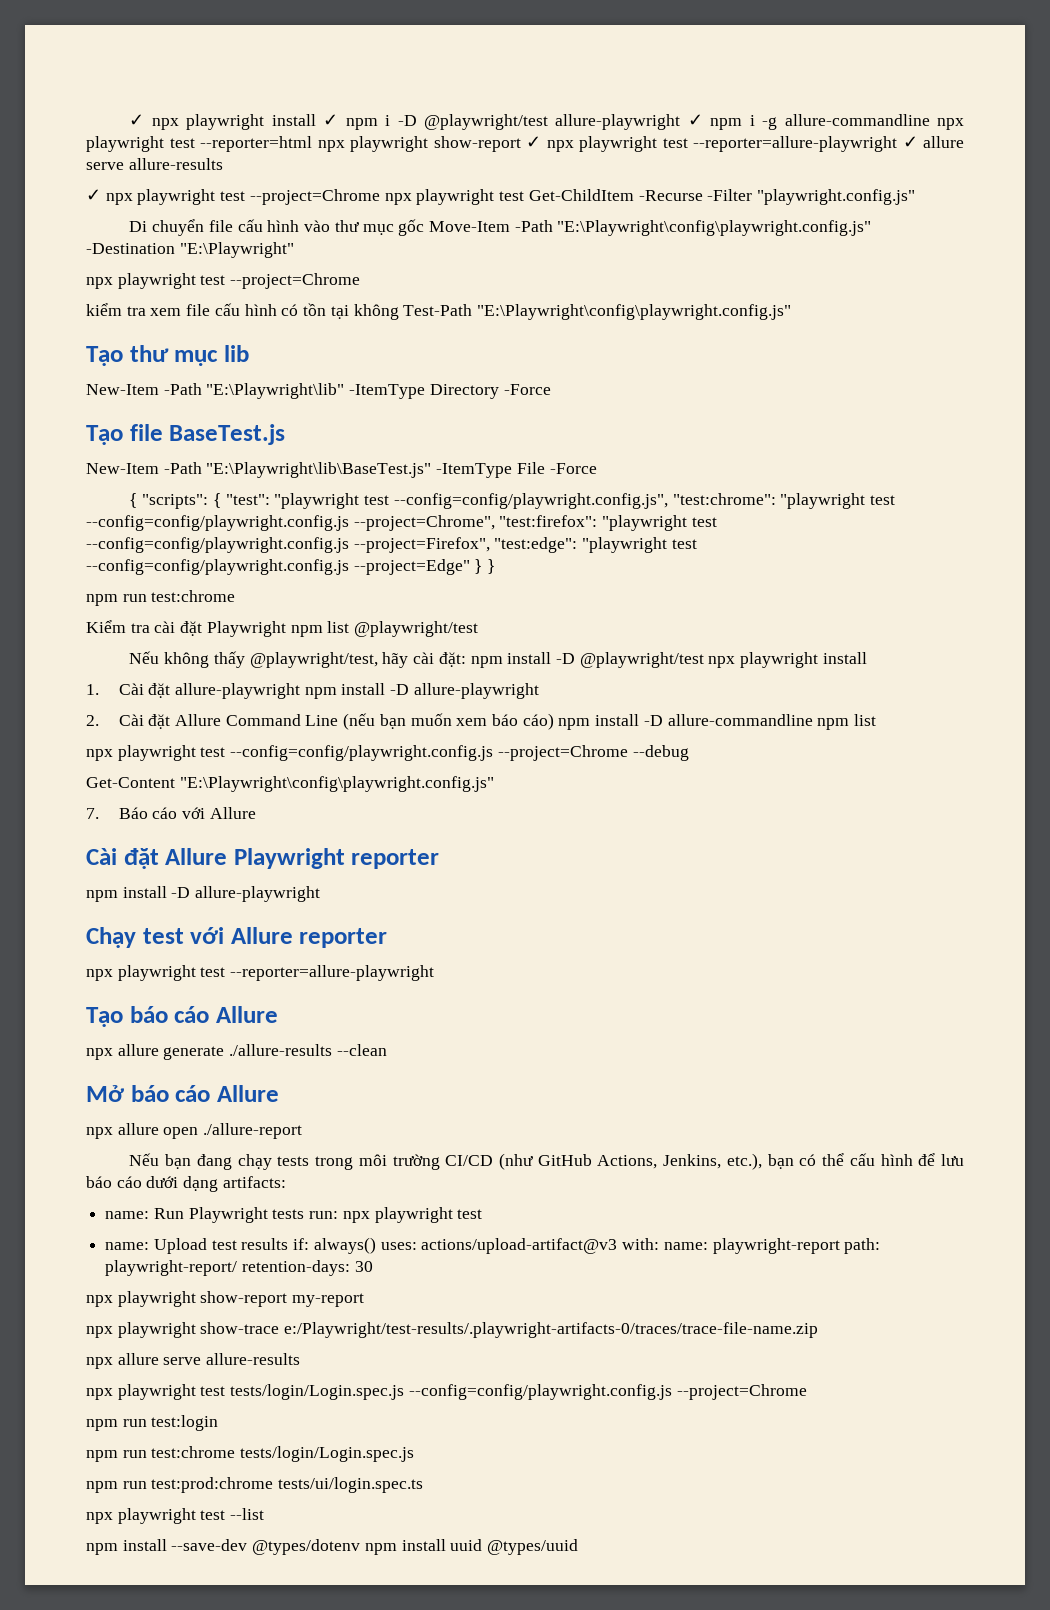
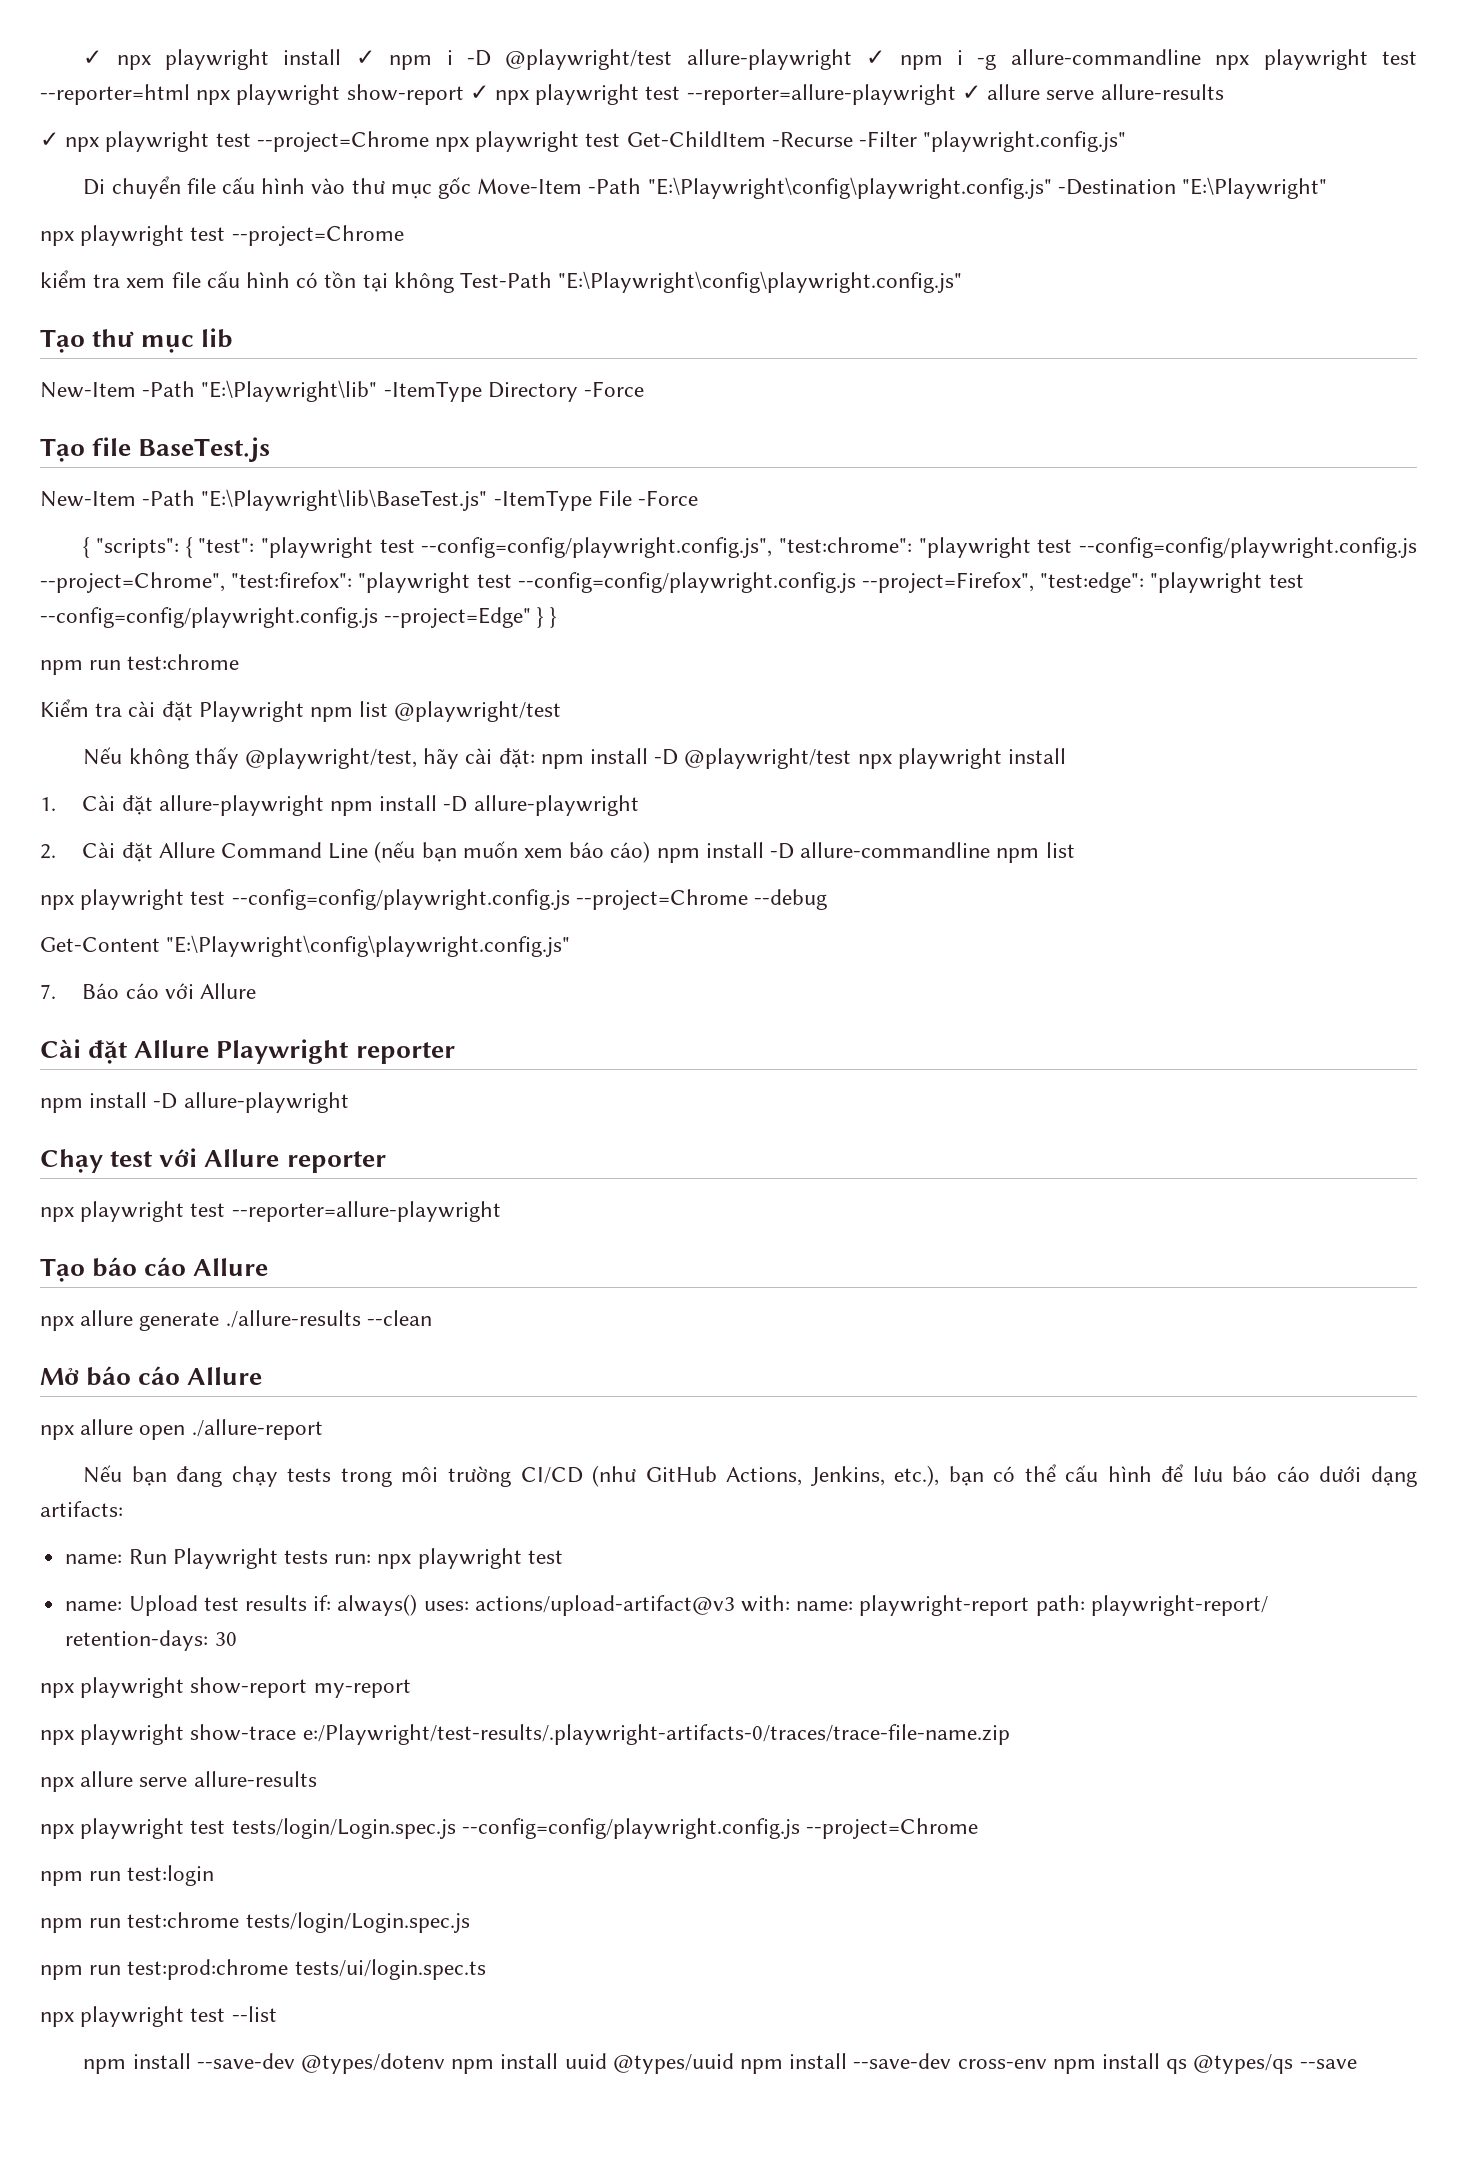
(579, 1547) none -> [739,2053,1357,2074] npm install --save-dev cross-env npm install qs @types/qs --save

